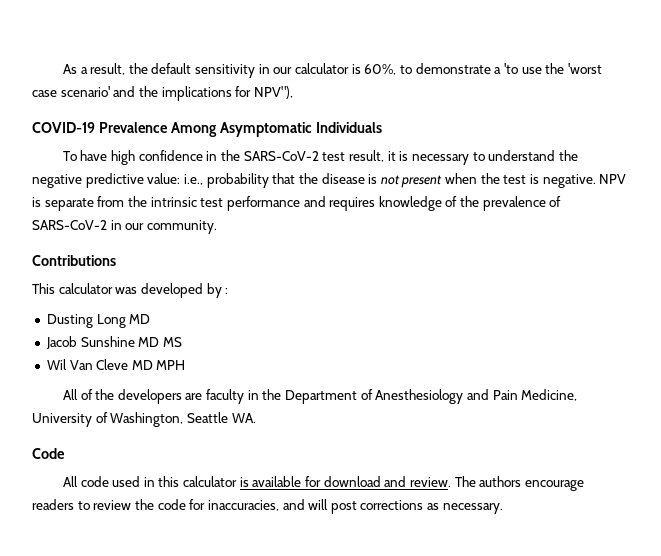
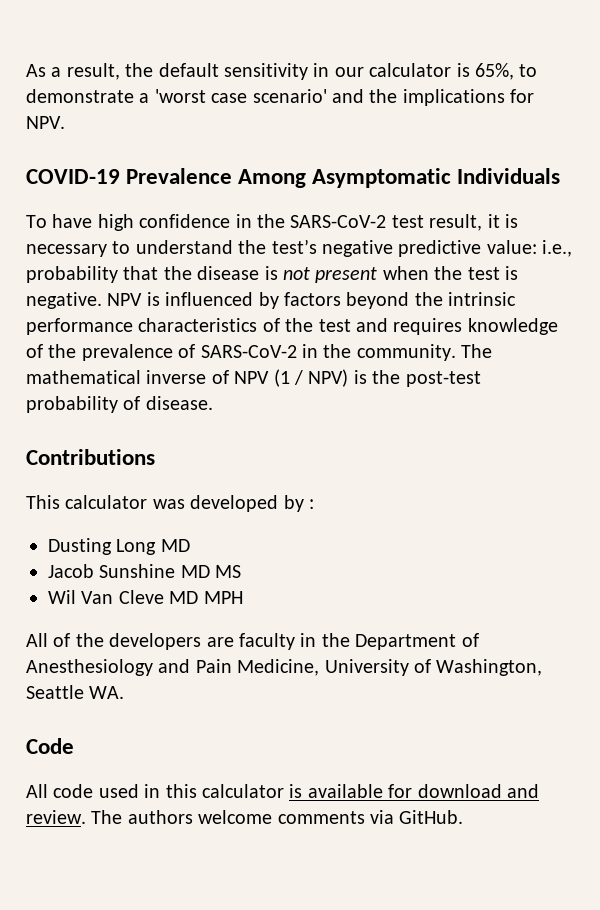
[364,64,397,75] 60%, -> [474,63,514,80] 65%,
[503,63,565,74] 'to use the -> (150, 98) none
[253,86,293,99] NPV"), -> [26,116,65,129] NPV.
(578, 155) none -> [271,239,317,254] test’s
[44,196,300,211] separate from the intrinsic test performance -> [165,292,517,309] [26,318,351,335] influenced by factors beyond the intrinsic performance characteristics of the test
[125,223,145,230] our -> [323,344,352,358] the
(217, 227) none -> [461,344,493,358] [26,369,481,387] [26,396,213,413] The mathematical inverse of NPV (1 / NPV) is the post-test probability of disease.
[524,480,584,491] [32,499,503,514] encourage readers to review the code for inaccuracies, and will post corrections as necessary. -> [198,810,464,824] welcome comments via GitHub.

